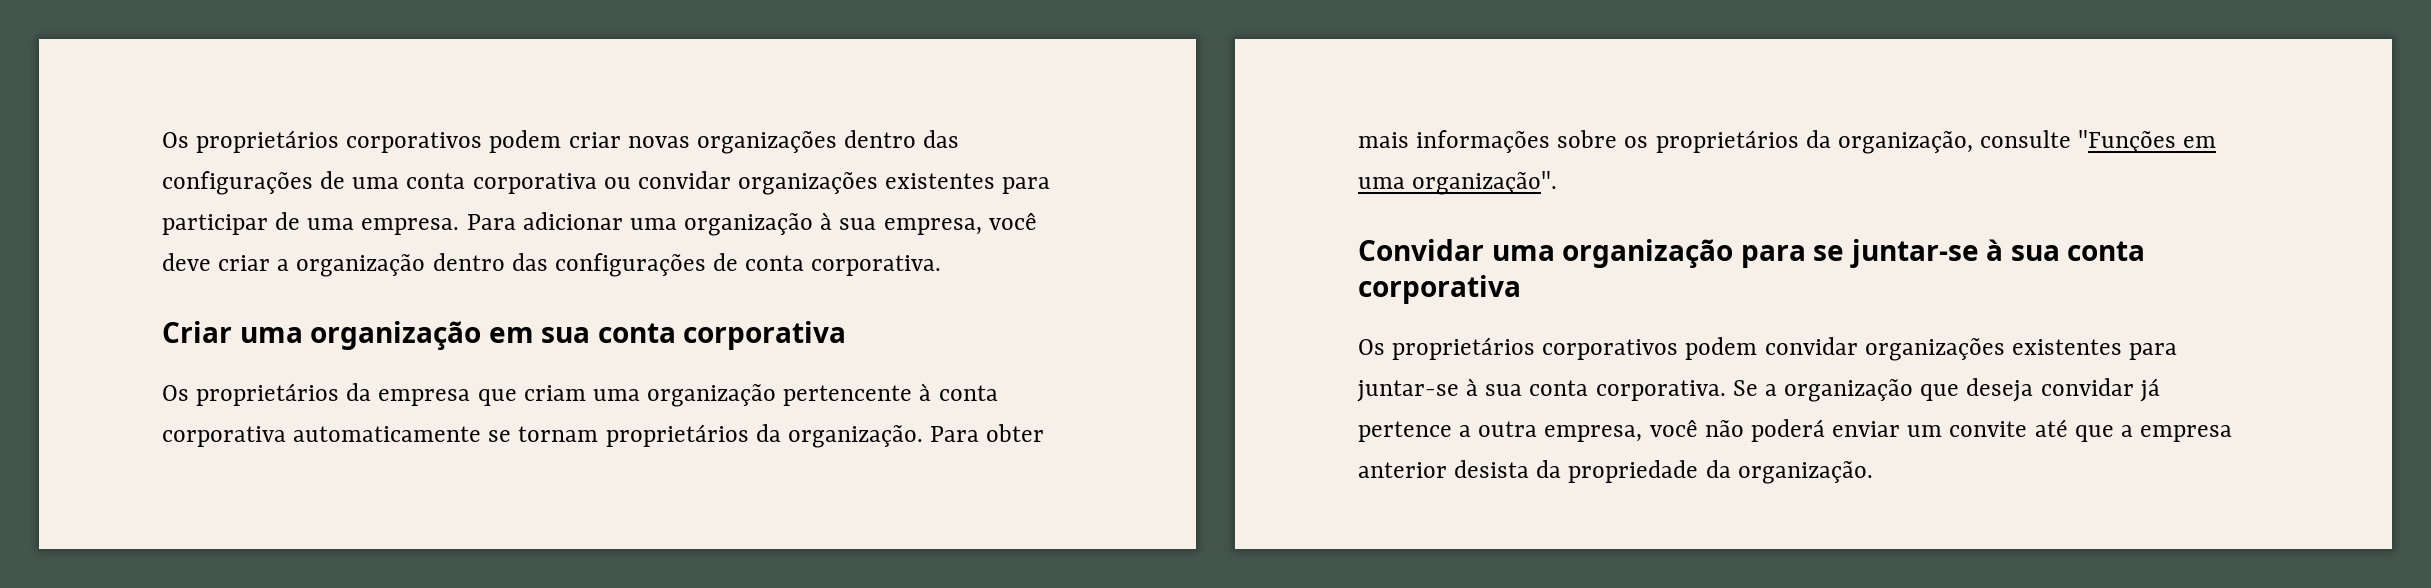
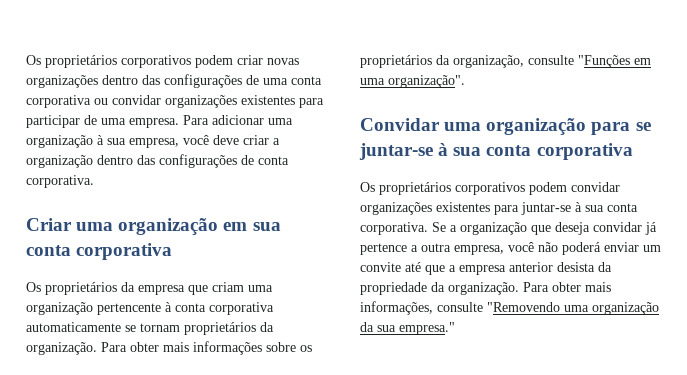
(1873, 472) none -> [523,282,611,292] [360,301,659,315] [360,322,455,335] Para obter mais informações, consulte "Removendo uma organização da sua empresa."

